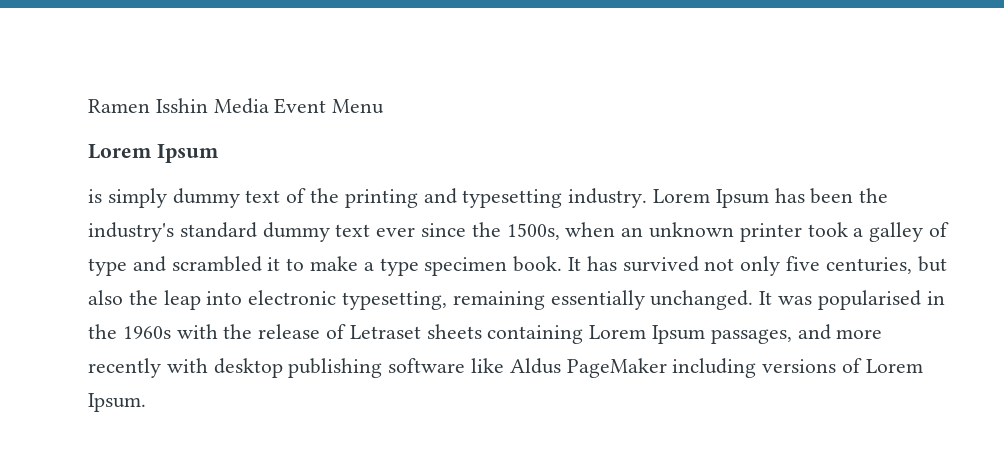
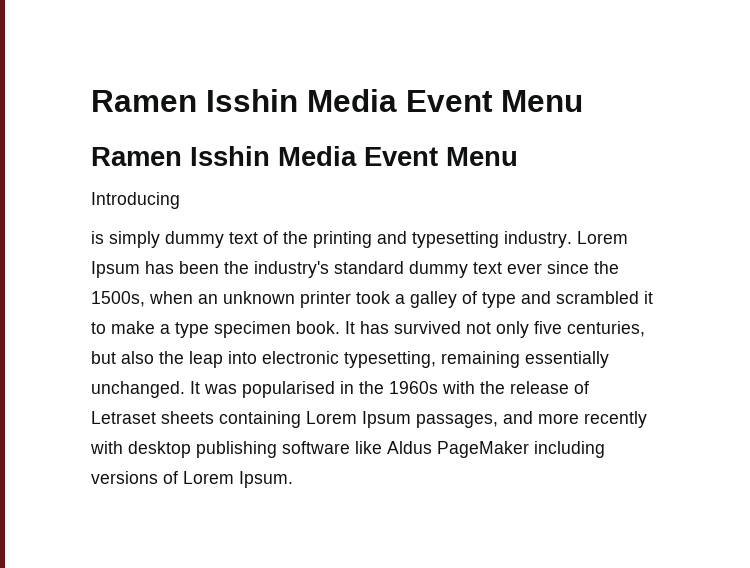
[88,98,385,114] [88,144,219,163] Ramen Isshin Media Event Menu // Lorem Ipsum -> [91,89,583,112] [91,146,518,166] [91,192,180,209] Ramen Isshin Media Event Menu // Ramen Isshin Media Event Menu // Introducing

